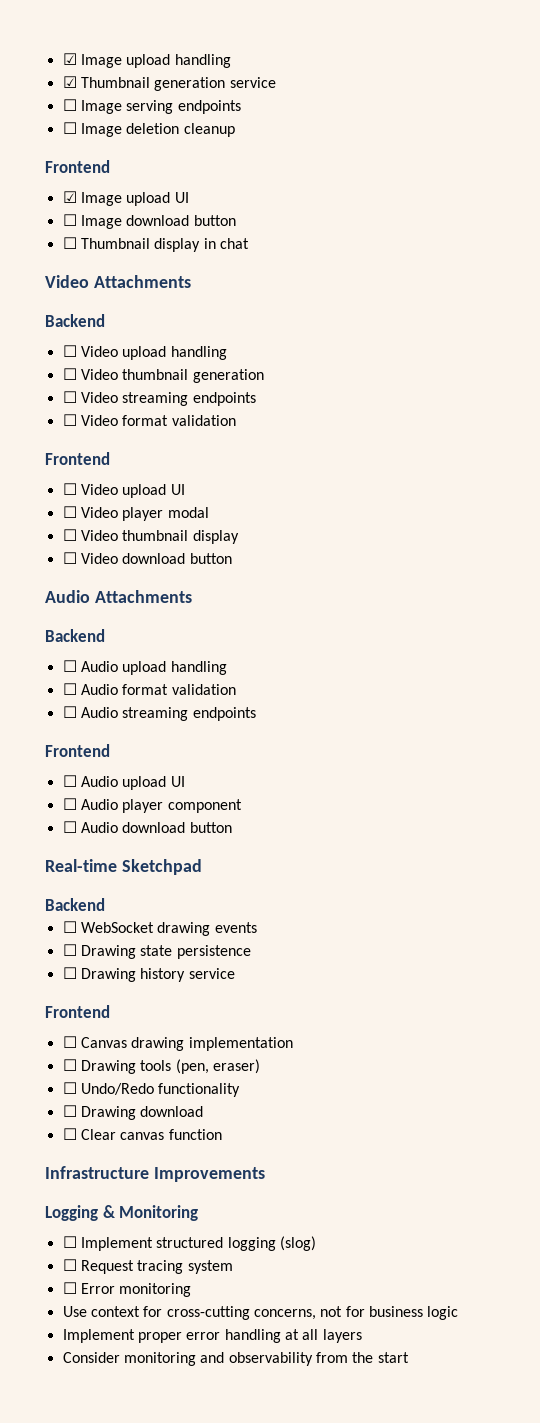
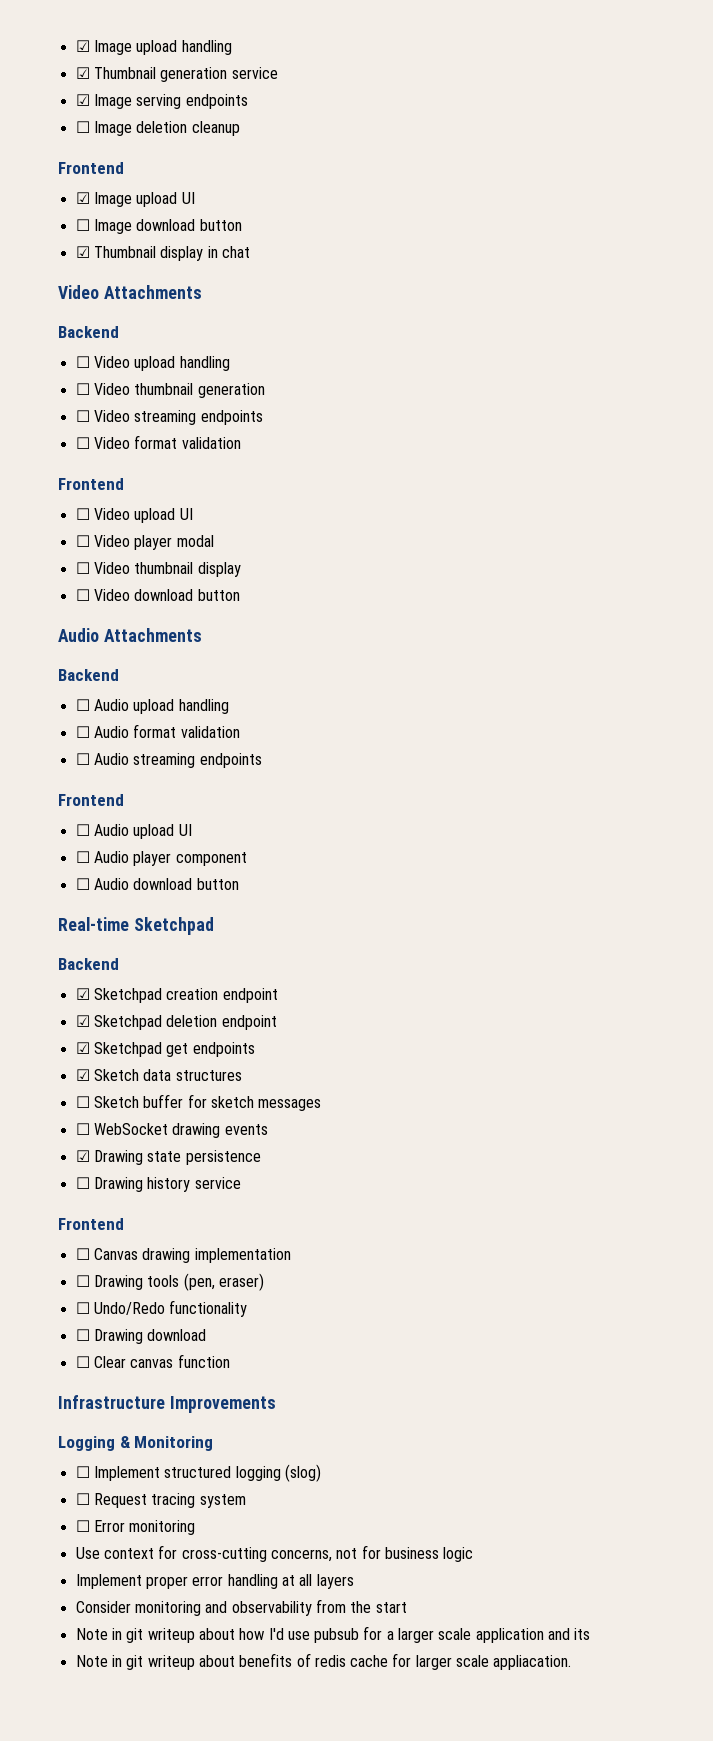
[62,99,77,111] ☐ -> [75,94,90,106] ☑
[62,237,77,249] ☐ -> [75,246,90,258] ☑
(105, 904) none -> [75,988,278,1003] [75,1015,277,1030] [75,1042,255,1057] [75,1069,242,1081] [75,1094,322,1111] // ☑ Sketchpad creation endpoint // ☑ Sketchpad deletion endpoint // ☑ Sketchpad get endpoints // ☑ Sketch data structures // ☐ Sketch buffer for sketch messages
[62,944,77,956] ☐ -> [75,1150,90,1162] ☑
(409, 1357) none -> [75,1626,591,1643] [75,1653,572,1670] // Note in git writeup about how I'd use pubsub for a larger scale application and its // Note in git writeup about benefits of redis cache for larger scale appliacation.

